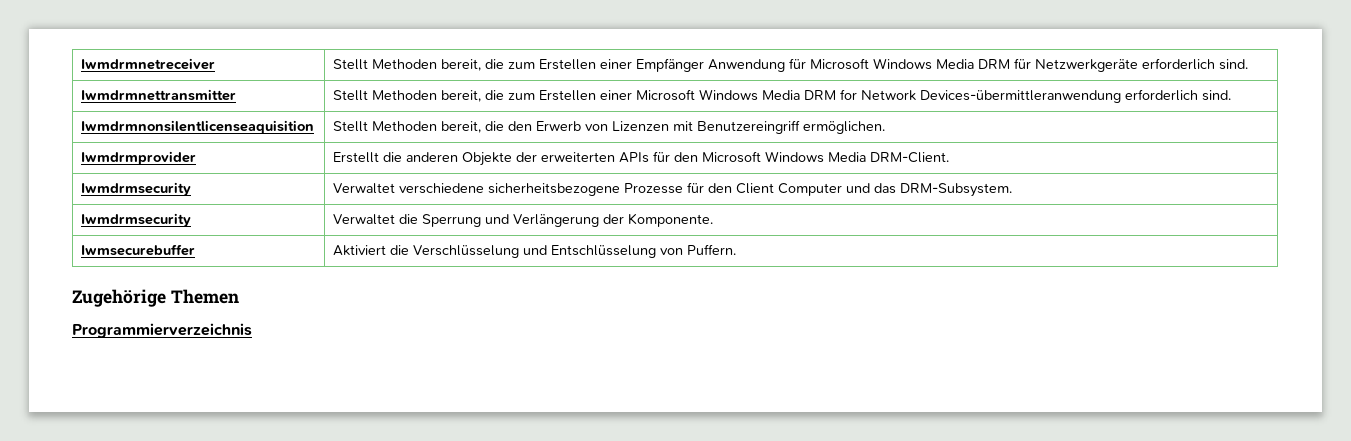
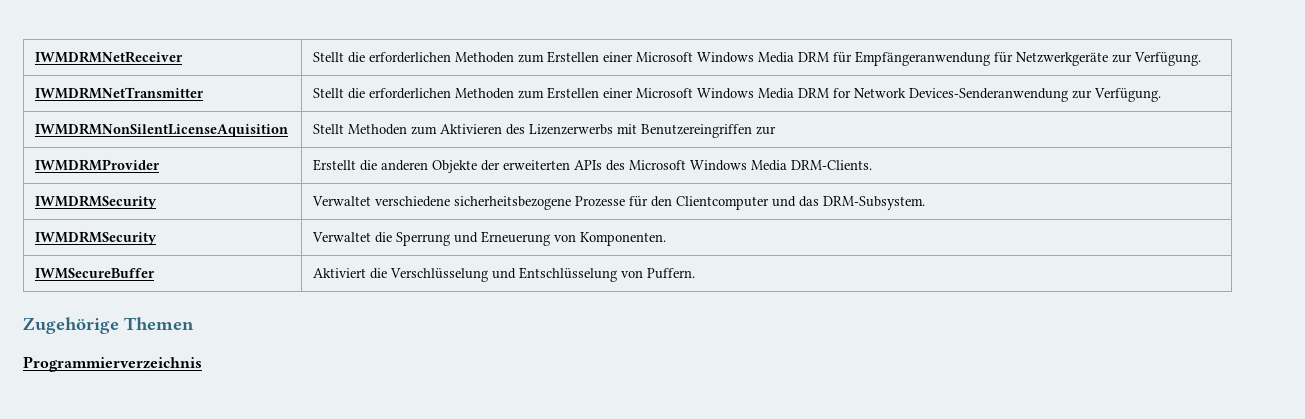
[81,58,216,70] [333,58,807,72] Iwmdrmnetreceiver | Stellt Methoden bereit, die zum Erstellen einer Empfänger Anwendung für -> [35,51,184,63] [313,51,634,63] IWMDRMNetReceiver | Stellt die erforderlichen Methoden zum Erstellen einer
[1035,58,1249,72] [81,89,237,101] [333,90,505,102] Netzwerkgeräte erforderlich sind. // Iwmdrmnettransmitter | Stellt Methoden bereit, die -> [855,51,1202,66] [35,87,205,99] [313,88,515,99] Empfängeranwendung für Netzwerkgeräte zur Verfügung. // IWMDRMNetTransmitter | Stellt die erforderlichen Methoden
[920,89,1232,103] [81,120,315,134] [333,120,886,134] [81,151,197,165] Devices-übermittleranwendung erforderlich sind. // Iwmdrmnonsilentlicenseaquisition | Stellt Methoden bereit, die den Erwerb von Lizenzen mit Benutzereingriff ermöglichen. // Iwmdrmprovider -> [909,88,1162,102] [35,123,289,137] [313,124,777,138] [35,159,161,171] Devices-Senderanwendung zur Verfügung. // IWMDRMNonSilentLicenseAquisition | Stellt Methoden zum Aktivieren des Lizenzerwerbs mit Benutzereingriffen zur // IWMDRMProvider
[653,151,950,163] [81,182,192,196] für den Microsoft Windows Media DRM-Client. // Iwmdrmsecurity -> [606,160,873,171] [35,195,158,209] des Microsoft Windows Media DRM-Clients. // IWMDRMSecurity
[736,183,843,196] Client Computer -> [676,196,770,210] Clientcomputer
[81,213,192,227] Iwmdrmsecurity -> [35,231,158,245] IWMDRMSecurity
[513,213,714,227] [81,244,196,256] Verlängerung der Komponente. // Iwmsecurebuffer -> [481,231,667,246] [35,268,156,279] Erneuerung von Komponenten. // IWMSecureBuffer

